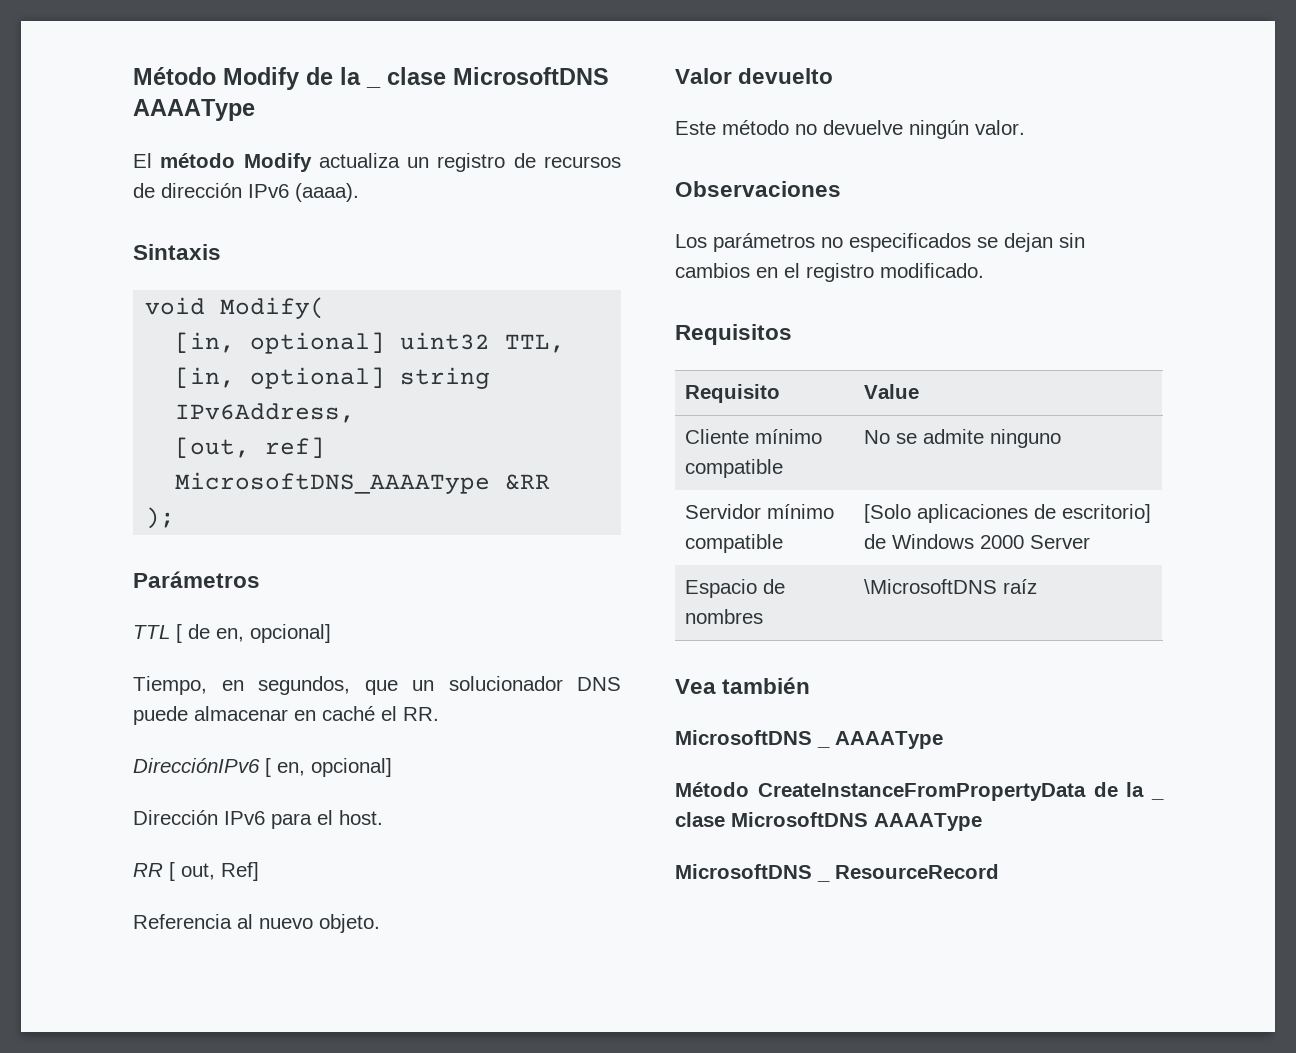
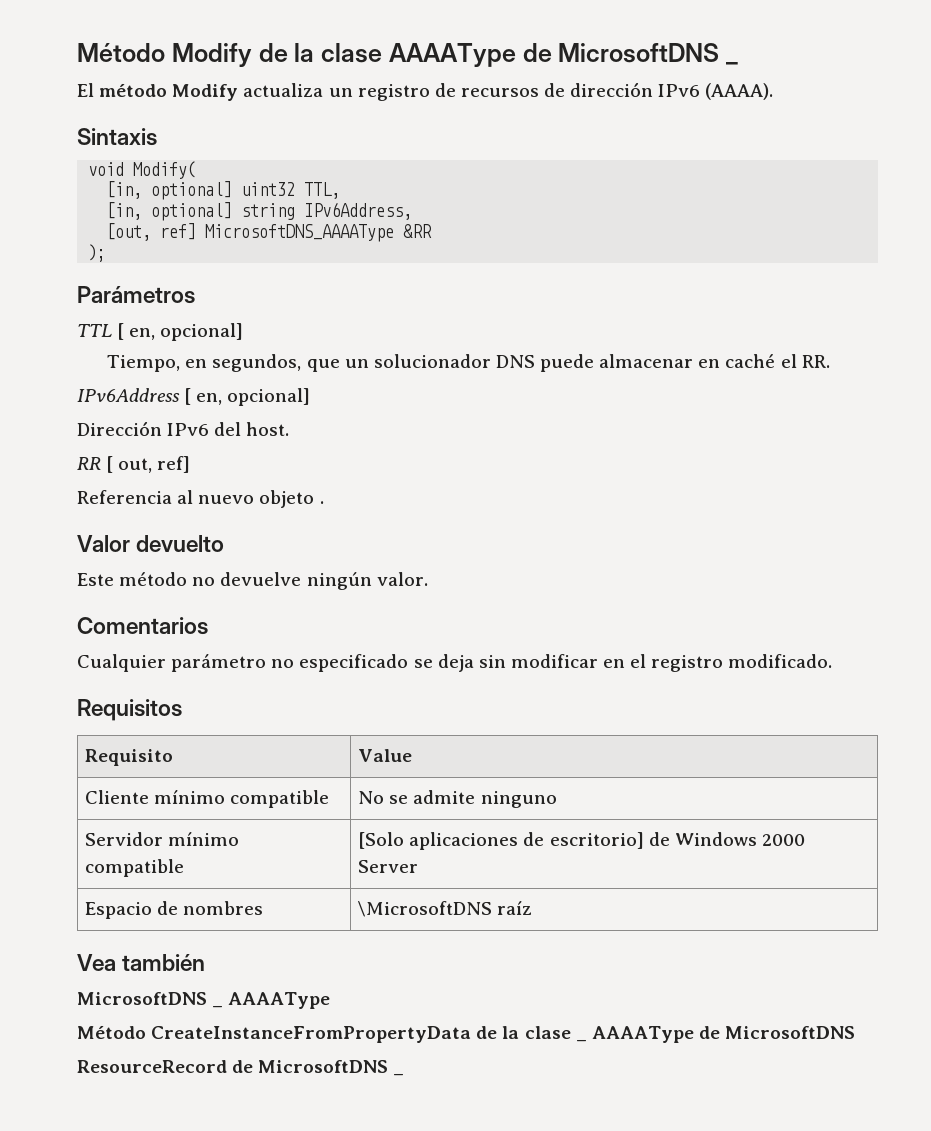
[366,85,381,88] [387,67,609,85] [133,99,255,121] _ clase MicrosoftDNS AAAAType -> [321,43,738,67] clase AAAAType de MicrosoftDNS _
[295,183,359,202] (aaaa). -> [705,83,774,100] (AAAA).
[188,624,210,639] de -> (125, 331) none
[133,758,260,773] DirecciónIPv6 -> [77,388,180,402] IPv6Address
[271,810,333,829] para el -> [214,422,242,436] del
[221,862,259,881] Ref] -> [157,456,191,473] ref]
[319,914,380,933] objeto. -> [259,490,324,508] objeto .
[675,181,841,197] [675,233,1085,252] [675,263,750,278] Observaciones // Los parámetros no especificados se dejan sin cambios -> [77,617,208,635] [77,654,598,672] Comentarios // Cualquier parámetro no especificado se deja sin modificar
[1151,797,1164,800] [675,812,982,831] [675,864,812,879] [817,879,830,882] [835,864,999,879] _ clase MicrosoftDNS AAAAType // MicrosoftDNS _ ResourceRecord -> [524,1026,571,1039] [575,1026,856,1043] [77,1060,389,1073] [393,1073,405,1076] clase _ AAAAType de MicrosoftDNS // ResourceRecord de MicrosoftDNS _

